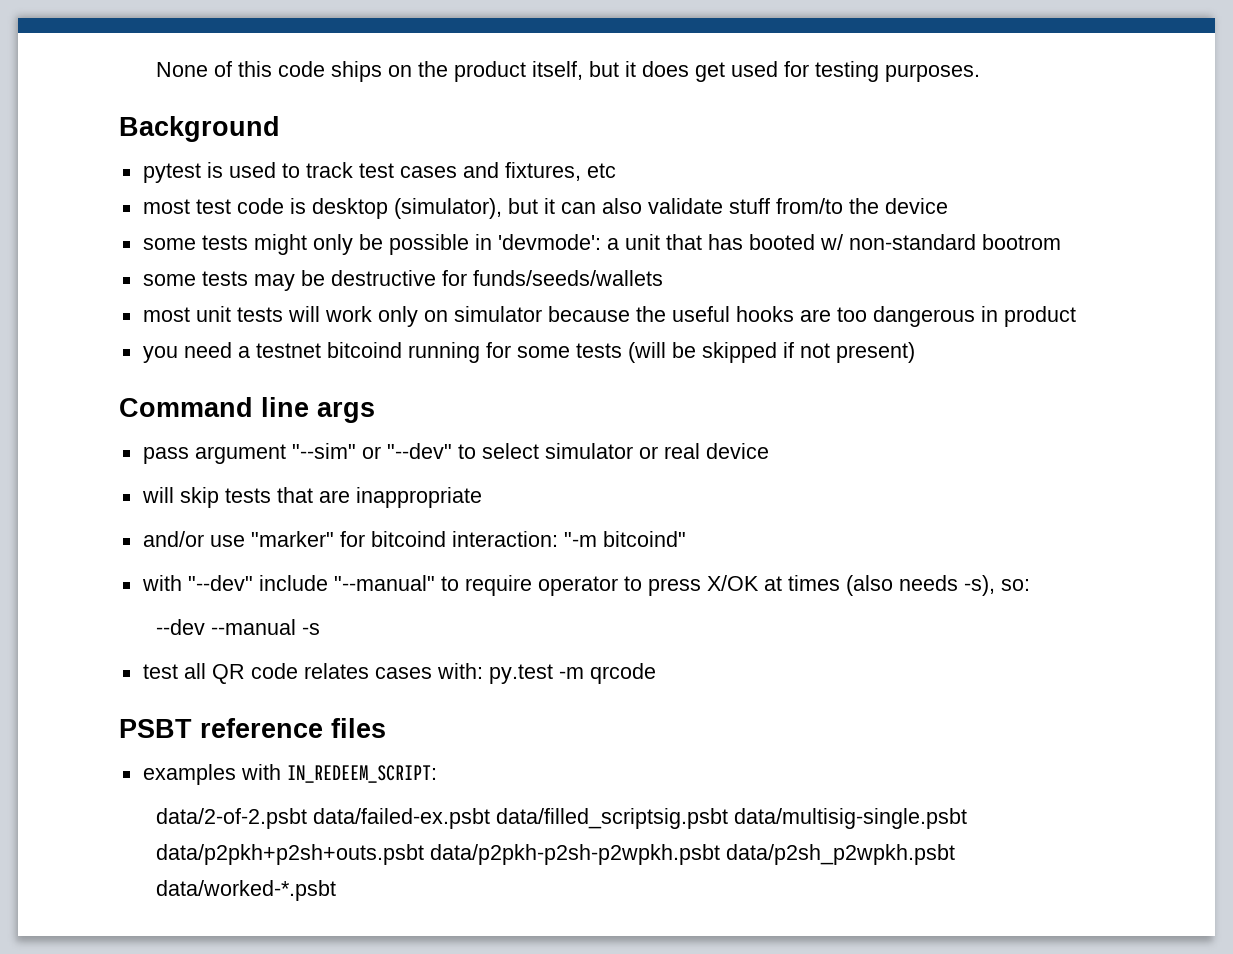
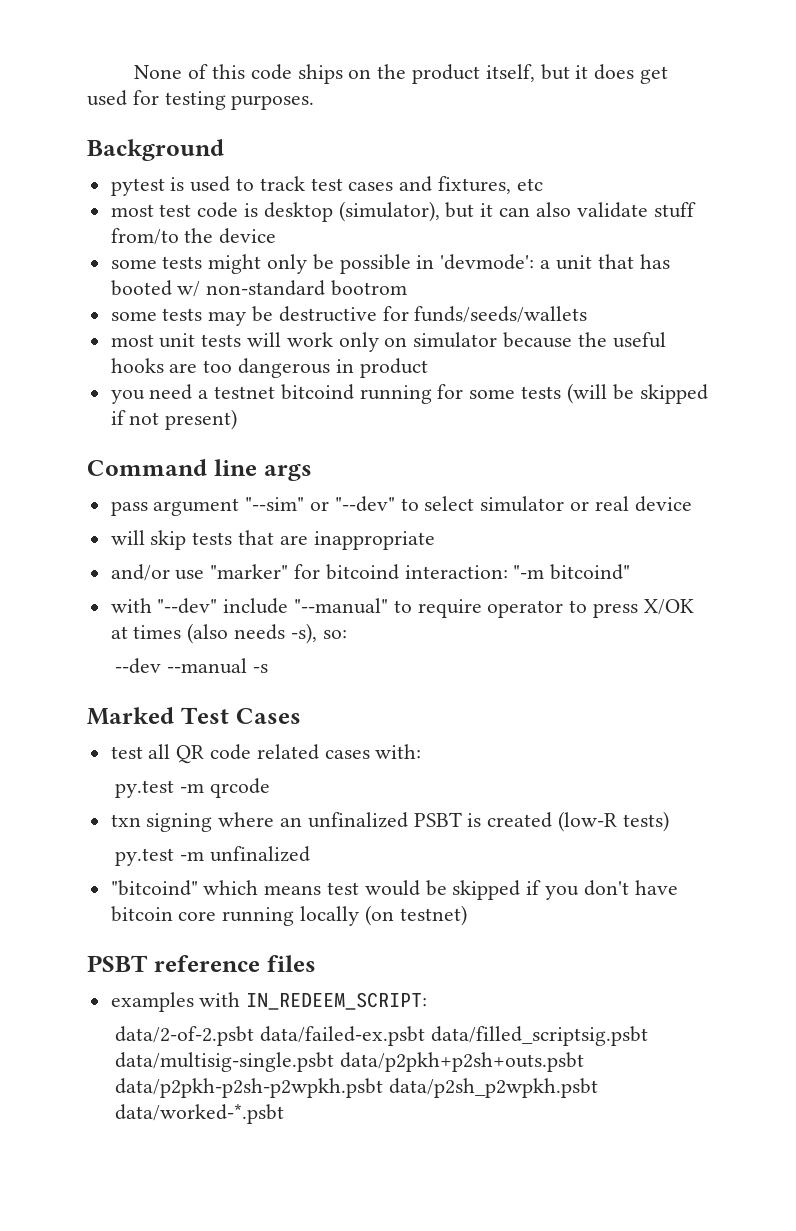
(321, 629) none -> [87,707,301,725] // Marked Test Cases
[303,663,369,679] relates -> [256,744,319,760] related
(483, 671) none -> (422, 751) //
(656, 673) none -> [110,811,669,832] [115,846,310,866] [110,880,678,900] [110,905,467,926] // txn signing where an unfinalized PSBT is created (low-R tests) // py.test -m unfinalized // "bitcoind" which means test would be skipped if you don't have bitcoin core running locally (on testnet)

